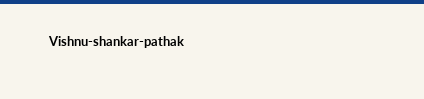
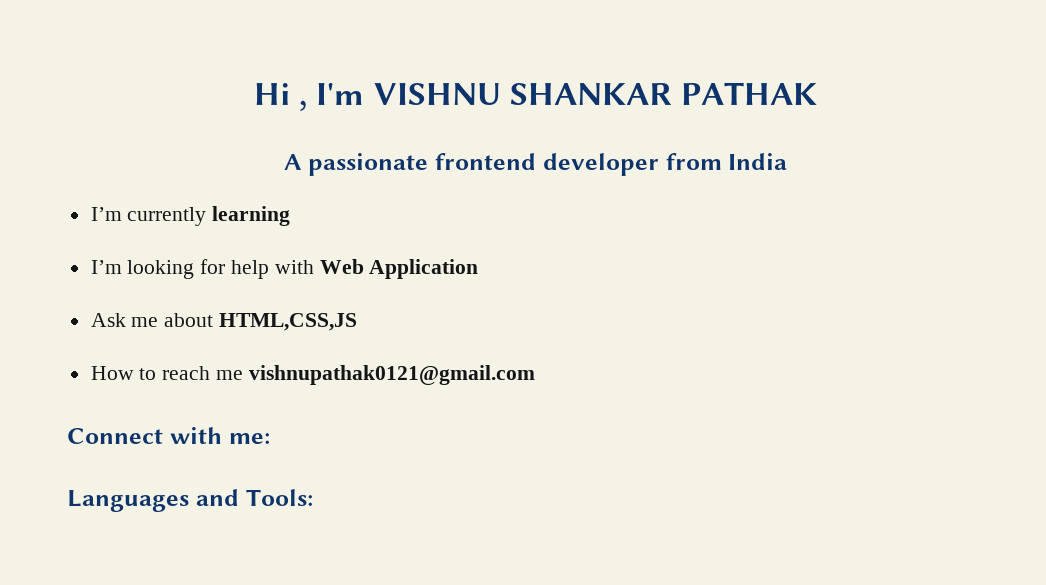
[48,36,184,48] Vishnu-shankar-pathak -> [254,82,817,111] [283,153,788,176] [90,206,291,226] [90,259,479,279] [90,313,358,331] [90,365,535,385] [67,427,270,444] [67,489,313,512] Hi , I'm VISHNU SHANKAR PATHAK // A passionate frontend developer from India // I’m currently learning // I’m looking for help with Web Application // Ask me about HTML,CSS,JS // How to reach me vishnupathak0121@gmail.com // Connect with me: // Languages and Tools:

